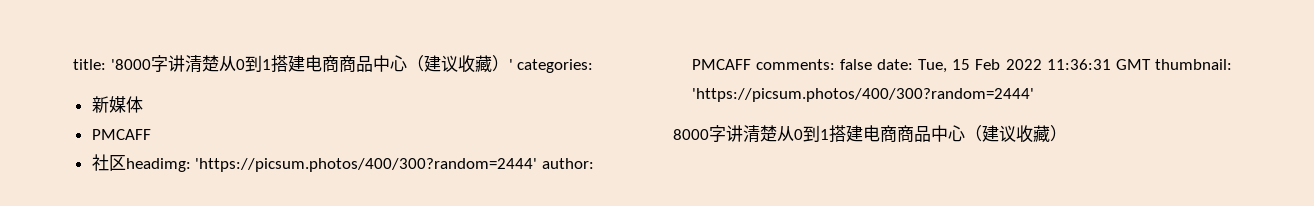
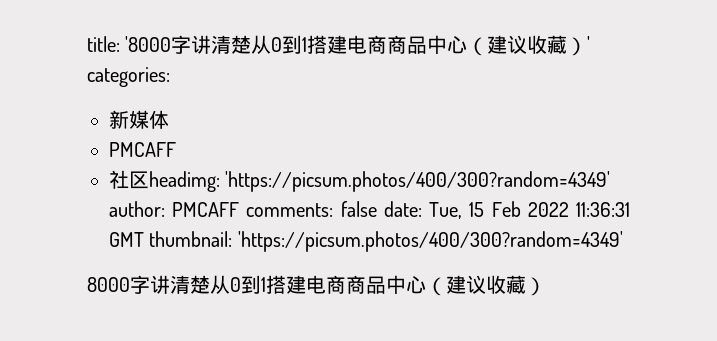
[195,158,538,172] 'https://picsum.photos/400/300?random=2444' -> [225,171,611,192] 'https://picsum.photos/400/300?random=4349'
[691,88,1034,102] 'https://picsum.photos/400/300?random=2444' -> [237,231,623,252] 'https://picsum.photos/400/300?random=4349'

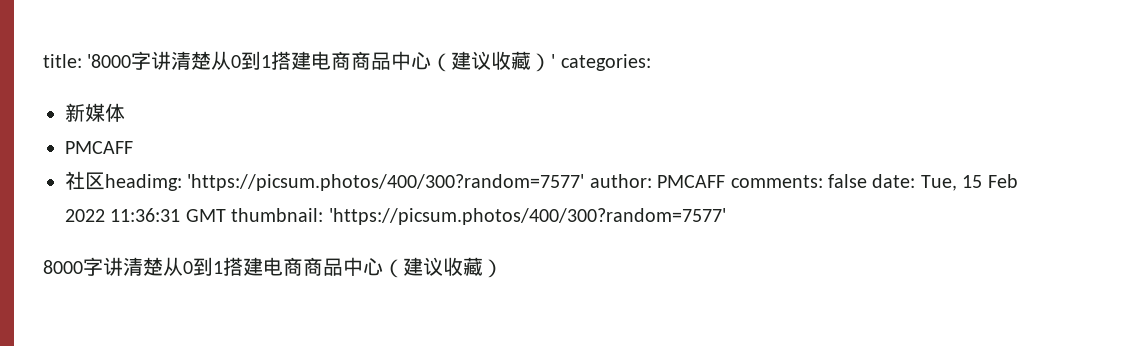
[225,171,611,192] 'https://picsum.photos/400/300?random=4349' -> [187,174,585,191] 'https://picsum.photos/400/300?random=7577'
[237,231,623,252] 'https://picsum.photos/400/300?random=4349' -> [328,208,726,225] 'https://picsum.photos/400/300?random=7577'

